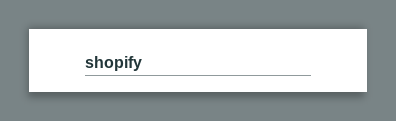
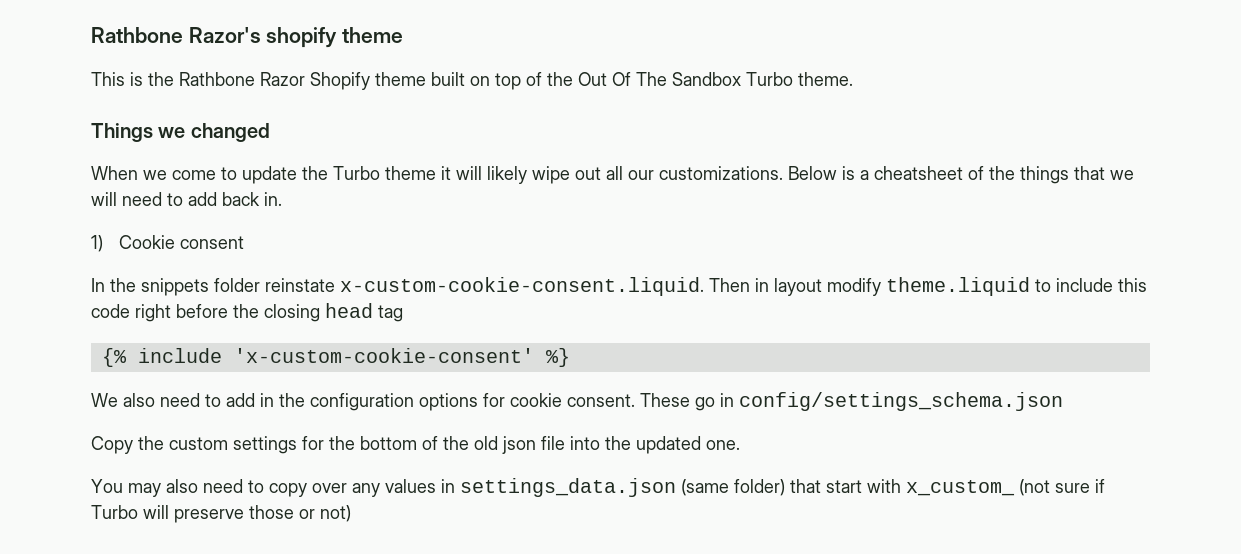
[85,56,142,71] shopify -> [91,27,404,48] [91,72,853,90] [91,123,270,142] [91,166,1134,184] [91,192,282,206] [91,235,244,252] [91,277,1147,296] [91,303,403,322] [101,348,570,367] [91,392,1063,411] [91,436,740,454] [91,478,1105,497] [91,505,351,523] Rathbone Razor's shopify theme // This is the Rathbone Razor Shopify theme built on top of the Out Of The Sandbox Turbo theme. // Things we changed // When we come to update the Turbo theme it will likely wipe out all our customizations. Below is a cheatsheet of the things that we will need to add back in. // 1) Cookie consent // In the snippets folder reinstate x-custom-cookie-consent.liquid. Then in layout modify theme.liquid to include this code right before the closing head tag // {% include 'x-custom-cookie-consent' %} // We also need to add in the configuration options for cookie consent. These go in config/settings_schema.json // Copy the custom settings for the bottom of the old json file into the updated one. // You may also need to copy over any values in settings_data.json (same folder) that start with x_custom_ (not sure if Turbo will preserve those or not)

